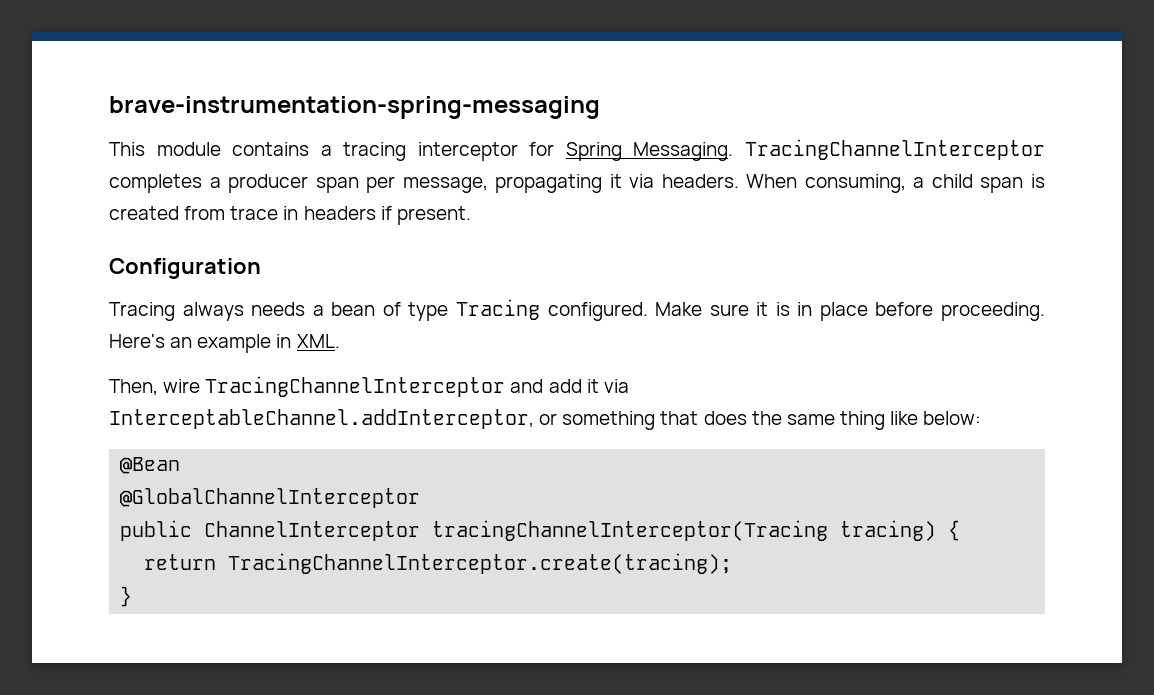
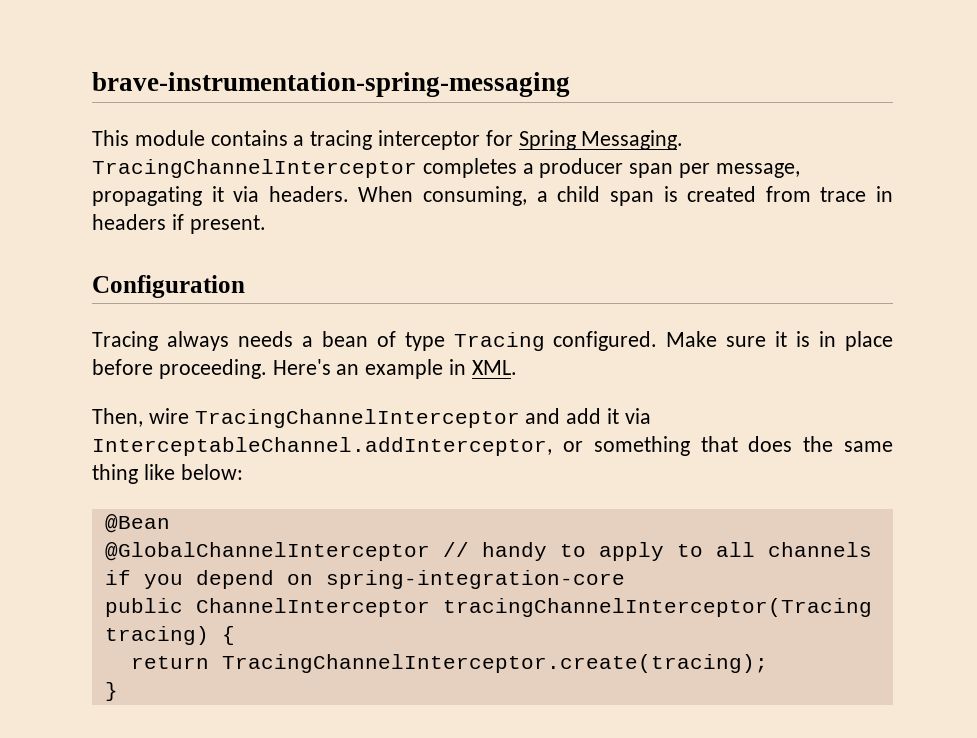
(421, 498) none -> [442,542,872,561] [104,570,625,589] // handy to apply to all channels if you depend on spring-integration-core

